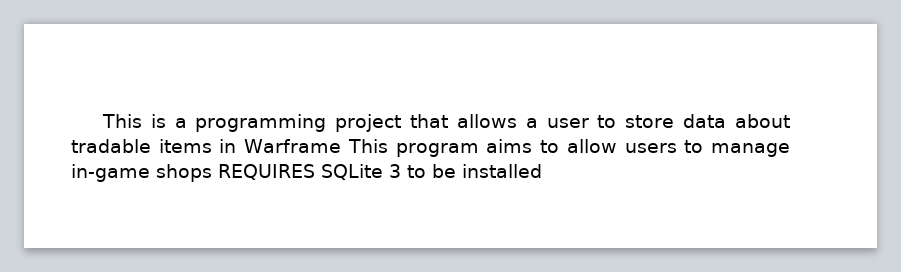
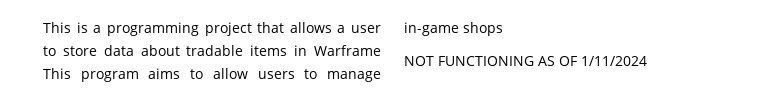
[218,164,542,180] REQUIRES SQLite 3 to be installed -> [404,56,647,66] // NOT FUNCTIONING AS OF 1/11/2024

